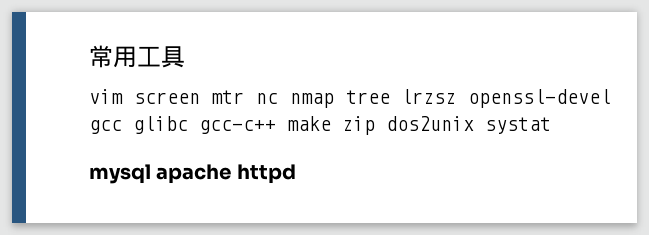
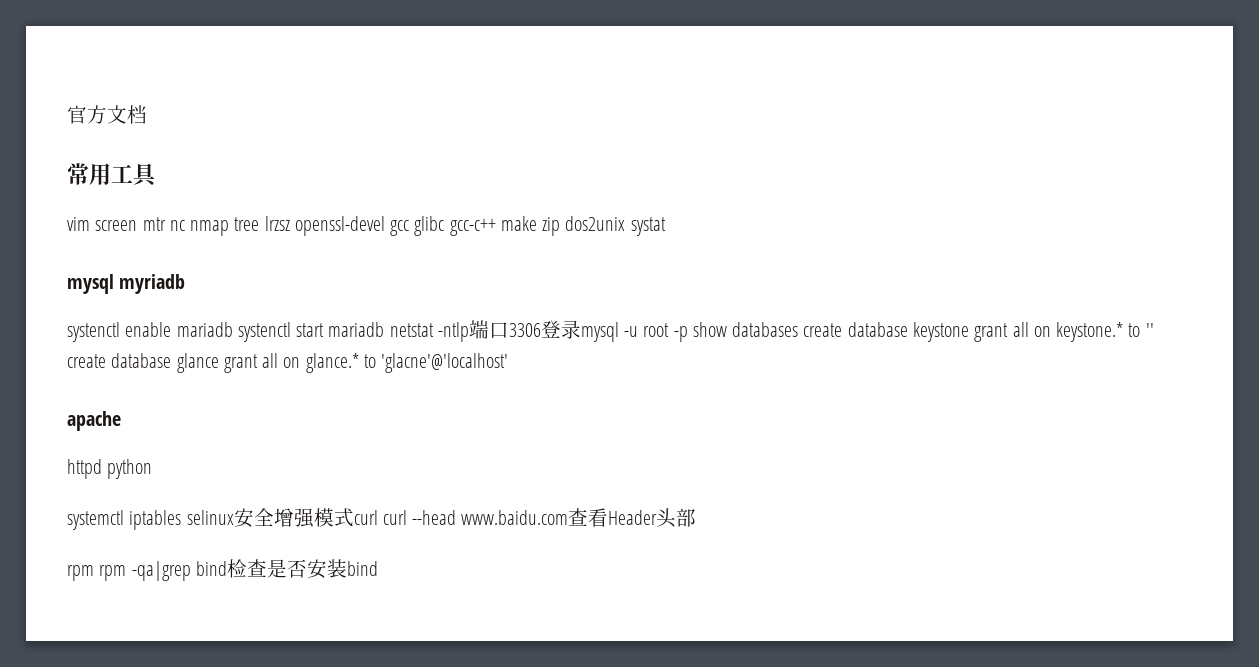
(89, 56) none -> [67,105,147,124] 官方文档 //
[156,164,296,184] apache httpd -> [119,274,186,294] [67,320,1154,342] [67,353,509,373] [67,411,121,431] [67,459,153,479] [67,508,697,530] [67,559,378,581] myriadb // systenctl enable mariadb systenctl start mariadb netstat -ntlp端口3306登录mysql -u root -p show databases create database keystone grant all on keystone.* to '' create database glance grant all on glance.* to 'glacne'@'localhost' // apache // httpd python // systemctl iptables selinux安全增强模式curl curl --head www.baidu.com查看Header头部 // rpm rpm -qa|grep bind检查是否安装bind

